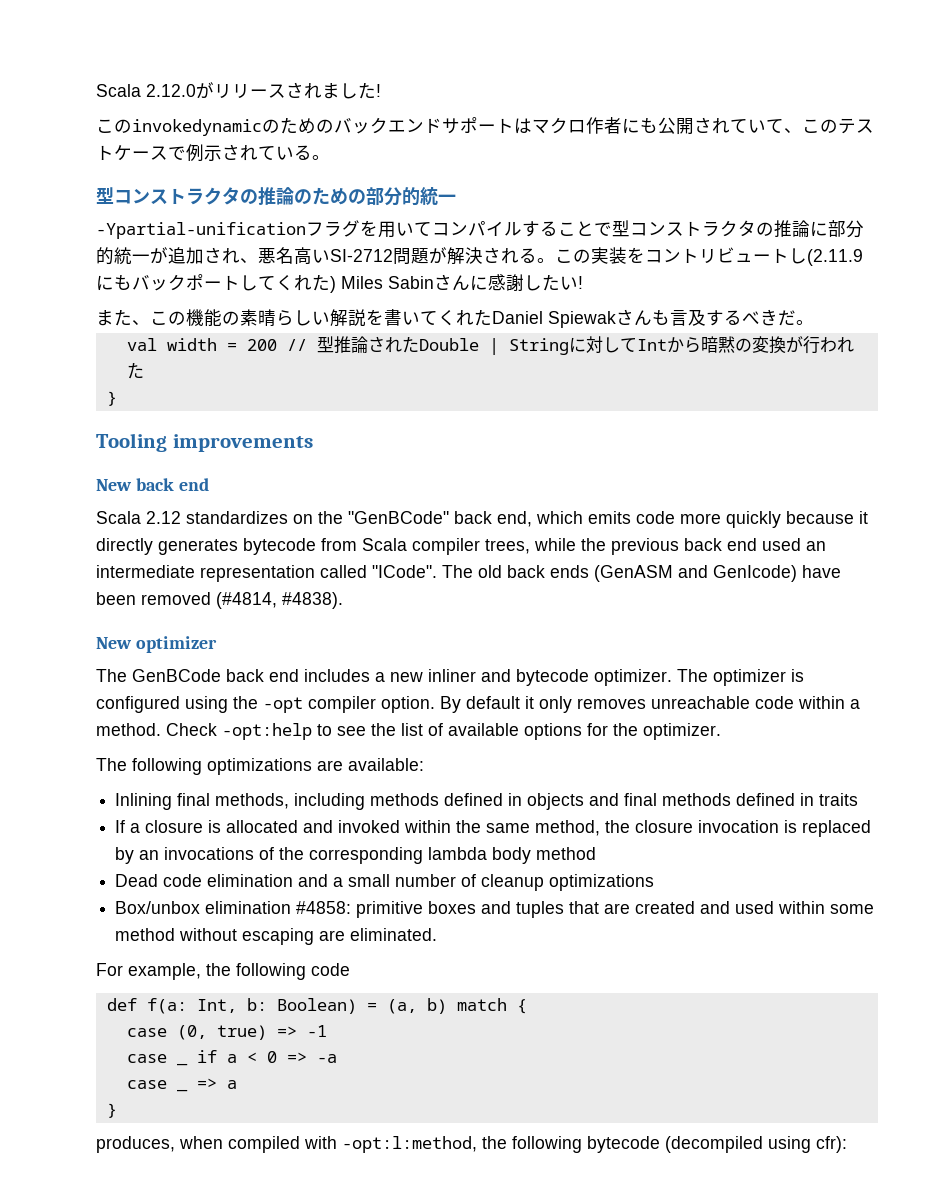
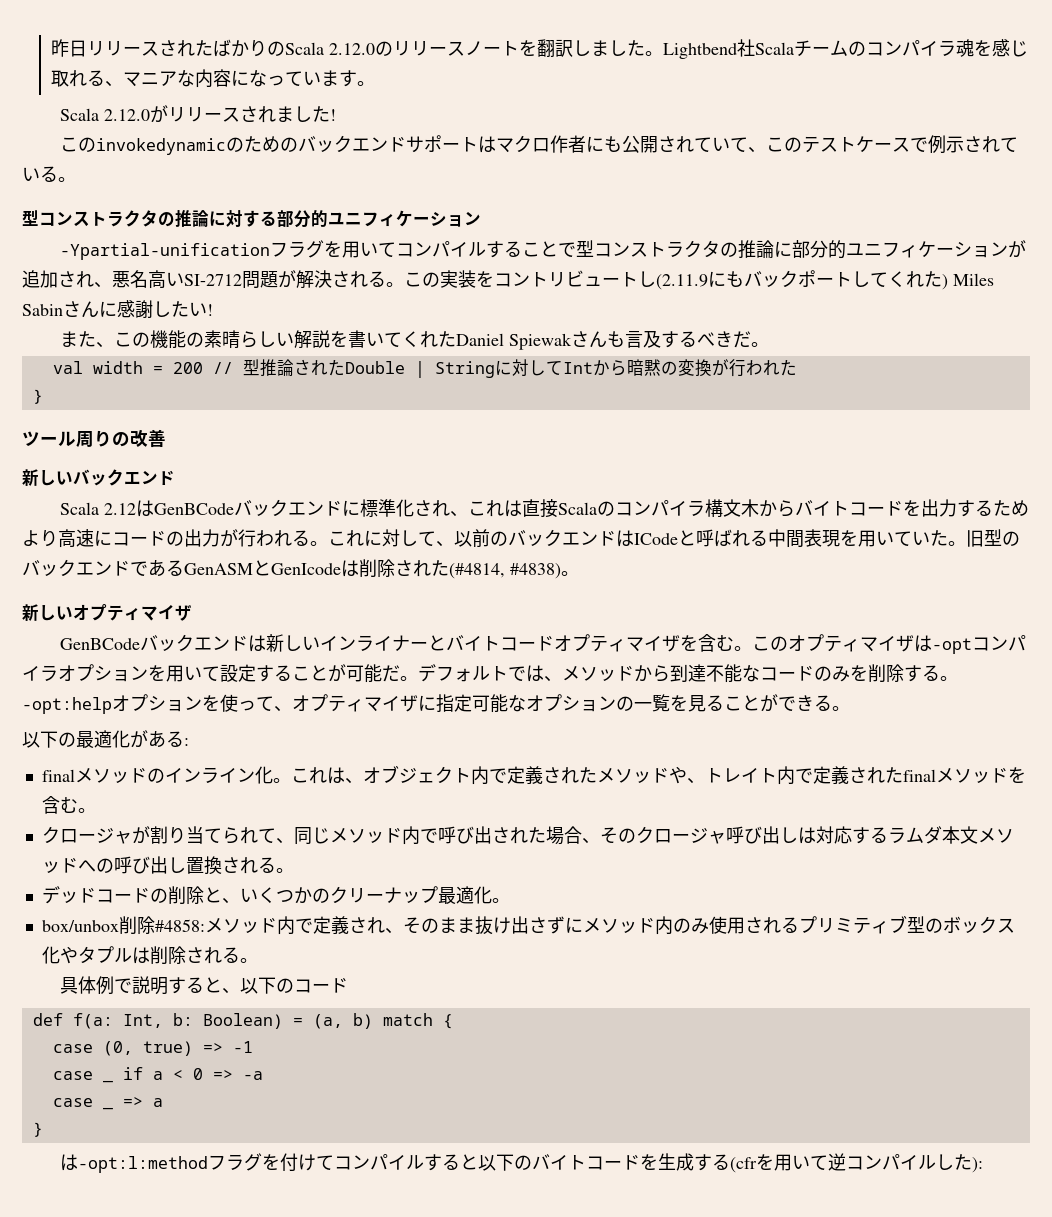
(96, 90) none -> [51,39,1029,59] [51,69,376,88] 昨日リリースされたばかりのScala 2.12.0のリリースノートを翻訳しました。Lightbend社Scalaチームのコンパイラ魂を感じ取れる、マニアな内容になっています。 //
[294,187,456,206] のための部分的統一 -> [209,210,481,228] に対する部分的ユニフィケーション
[114,247,150,265] 統一 -> [845,241,1008,258] ユニフィケーション
[96,433,313,452] [96,478,209,491] [96,511,868,528] [96,538,826,555] [96,565,841,582] [96,592,343,609] [96,636,217,653] [96,669,804,686] [96,696,860,713] [96,723,721,740] [96,758,424,775] [115,793,859,810] [115,820,872,837] [115,847,597,864] [115,874,655,891] [115,901,875,918] [115,928,438,945] [96,963,350,980] Tooling improvements // New back end // Scala 2.12 standardizes on the "GenBCode" back end, which emits code more quickly because it directly generates bytecode from Scala compiler trees, while the previous back end used an intermediate representation called "ICode". The old back ends (GenASM and GenIcode) have been removed (#4814, #4838). // New optimizer // The GenBCode back end includes a new inliner and bytecode optimizer. The optimizer is configured using the -opt compiler option. By default it only removes unreachable code within a method. Check -opt:help to see the list of available options for the optimizer. // The following optimizations are available: // Inlining final methods, including methods defined in objects and final methods defined in traits // If a closure is allocated and invoked within the same method, the closure invocation is replaced by an invocations of the corresponding lambda body method // Dead code elimination and a small number of cleanup optimizations // Box/unbox elimination #4858: primitive boxes and tuples that are created and used within some method without escaping are eliminated. // For example, the following code -> [22,429,166,448] [22,469,175,486] [59,499,1029,518] [22,529,1020,548] [22,559,579,579] [22,604,192,621] [59,634,1026,654] [22,664,958,683] [22,694,850,714] [22,730,189,748] [41,765,1026,785] [41,796,96,814] [41,826,1014,845] [41,856,294,875] [41,886,510,904] [41,915,1015,935] [41,946,258,964] [59,976,348,995] ツール周りの改善 // 新しいバックエンド // Scala 2.12はGenBCodeバックエンドに標準化され、これは直接Scalaのコンパイラ構文木からバイトコードを出力するためより高速にコードの出力が行われる。これに対して、以前のバックエンドはICodeと呼ばれる中間表現を用いていた。旧型のバックエンドであるGenASMとGenIcodeは削除された(#4814, #4838)。 // 新しいオプティマイザ // GenBCodeバックエンドは新しいインライナーとバイトコードオプティマイザを含む。このオプティマイザは-optコンパイラオプションを用いて設定することが可能だ。デフォルトでは、メソッドから到達不能なコードのみを削除する。-opt:helpオプションを使って、オプティマイザに指定可能なオプションの一覧を見ることができる。 // 以下の最適化がある: // finalメソッドのインライン化。これは、オブジェクト内で定義されたメソッドや、トレイト内で定義されたfinalメソッドを含む。 // クロージャが割り当てられて、同じメソッド内で呼び出された場合、そのクロージャ呼び出しは対応するラムダ本文メソッドへの呼び出し置換される。 // デッドコードの削除と、いくつかのクリーナップ最適化。 // box/unbox削除#4858:メソッド内で定義され、そのまま抜け出さずにメソッド内のみ使用されるプリミティブ型のボックス化やタプルは削除される。 // 具体例で説明すると、以下のコード
[96,1136,847,1153] produces, when compiled with -opt:l:method, the following bytecode (decompiled using cfr): -> [59,1153,983,1173] は-opt:l:methodフラグを付けてコンパイルすると以下のバイトコードを生成する(cfrを用いて逆コンパイルした):

